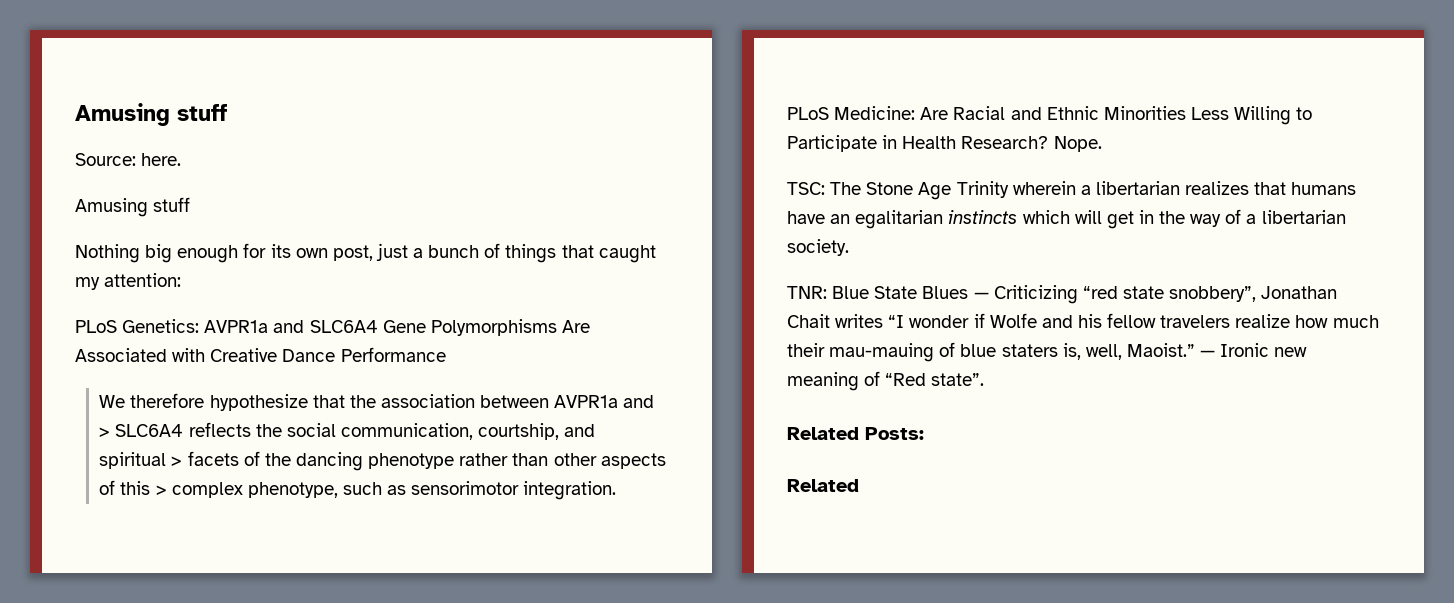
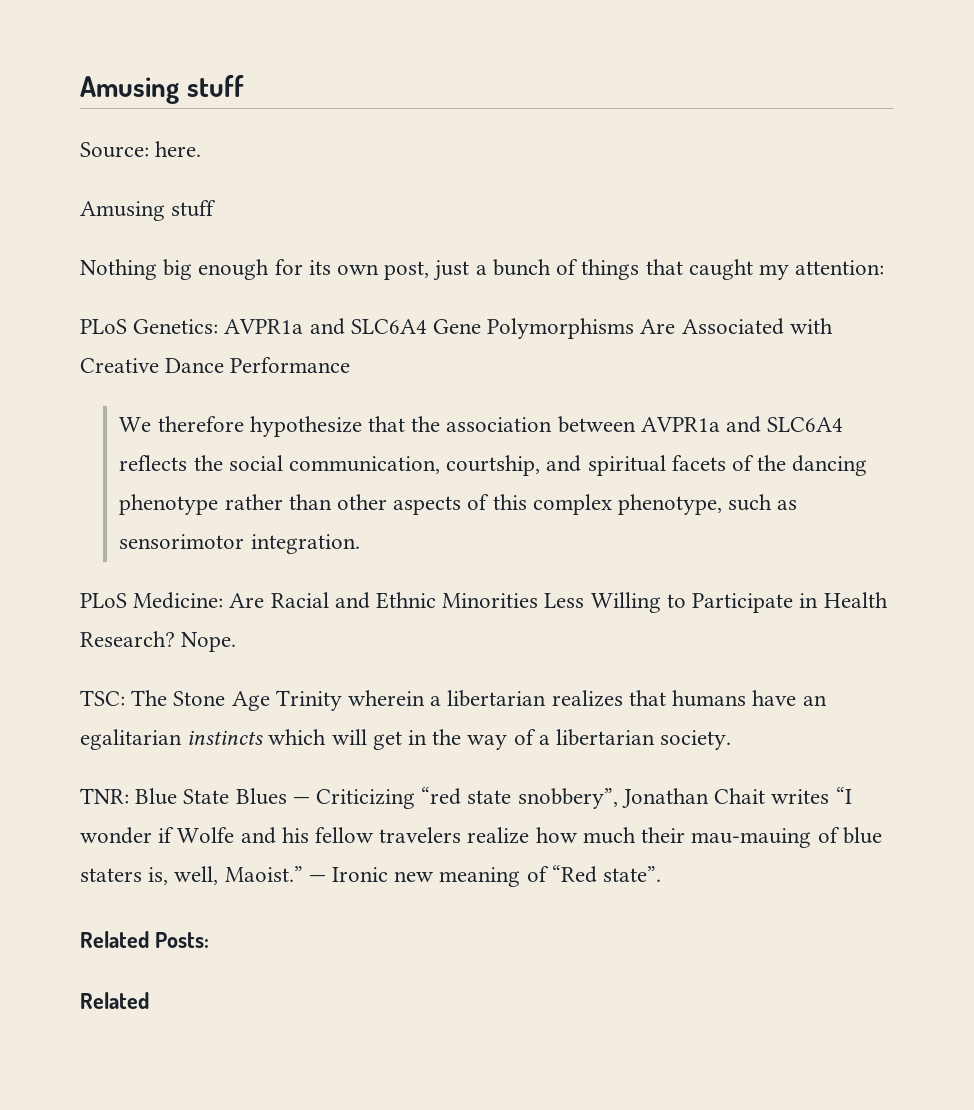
[99,427,111,437] > -> (762, 424) none
[171,456,183,466] > -> (666, 465) none
[155,485,167,495] > -> (527, 502) none

